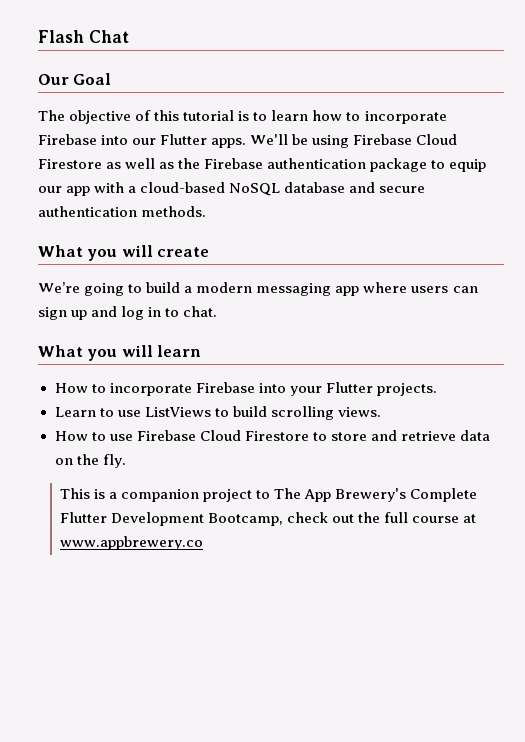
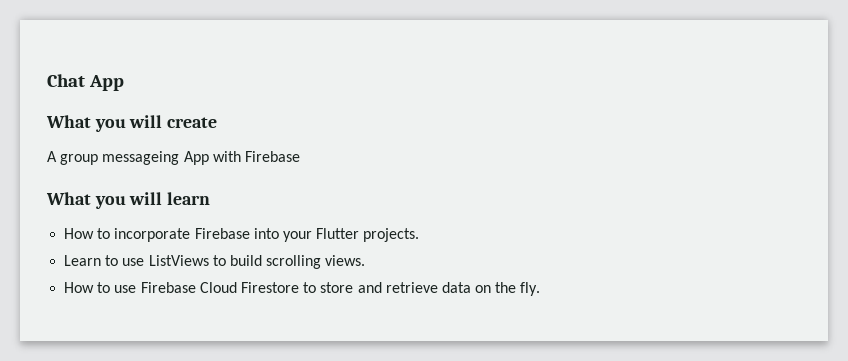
[38,30,84,43] Flash -> (47, 80) none
[38,73,112,85] [38,110,447,124] [38,134,458,148] [38,158,487,172] [38,182,426,196] [38,206,207,217] [38,245,210,261] [38,282,478,296] [38,306,218,320] // Our Goal // The objective of this tutorial is to learn how to incorporate Firebase into our Flutter apps. We'll be using Firebase Cloud Firestore as well as the Firebase authentication package to equip our app with a cloud-based NoSQL database and secure authentication methods. // What you will create // We’re going to build a modern messaging app where users can sign up and log in to chat. -> [88,75,124,91] [46,115,218,132] [47,151,300,165] App // What you will create // A group messageing App with Firebase
[60,488,478,502] [60,512,477,526] [60,536,204,550] // This is a companion project to The App Brewery's Complete Flutter Development Bootcamp, check out the full course at www.appbrewery.co -> (541, 289) none

